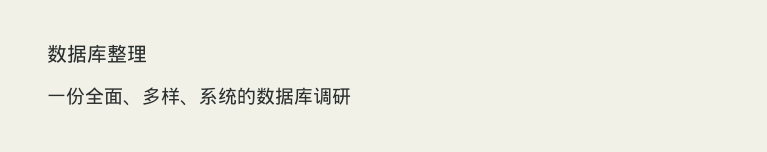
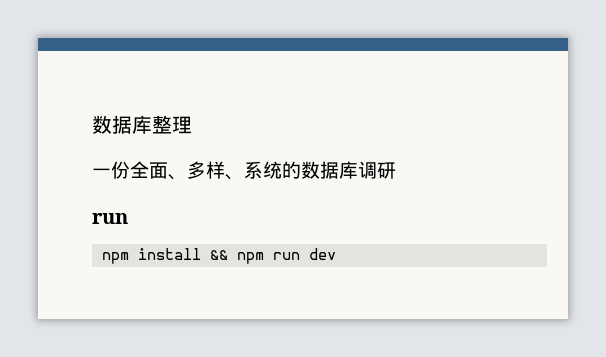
(351, 96) none -> [92,213,128,224] [101,248,336,264] // run // npm install && npm run dev

